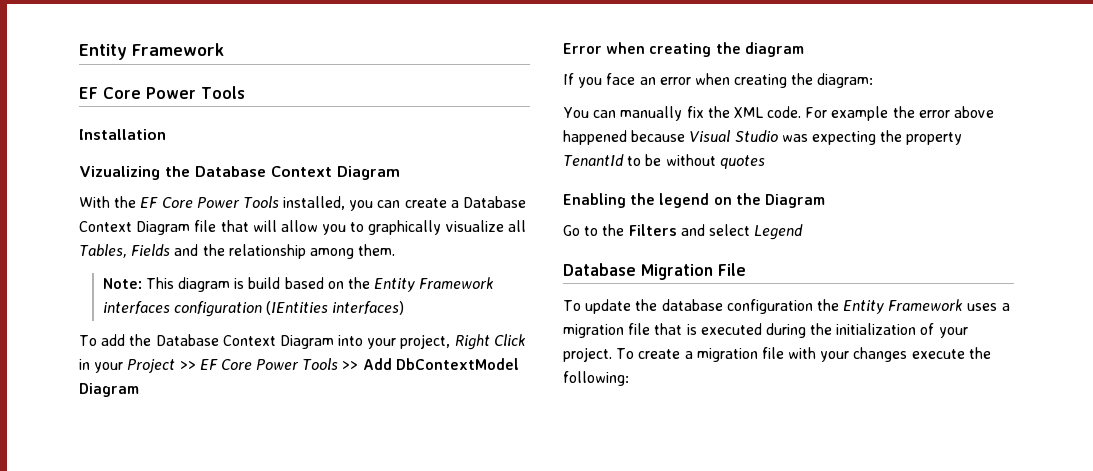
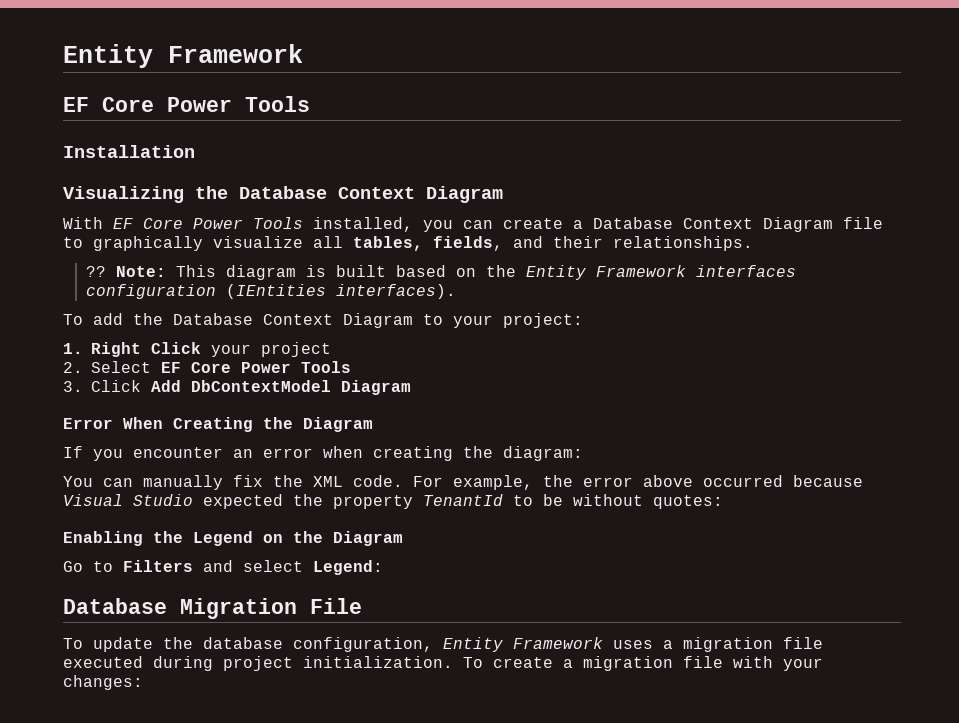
[79,166,160,180] Vizualizing -> [63,186,184,203] Visualizing
[114,196,137,208] the -> (103, 223) none
[220,220,526,235] [79,244,396,259] that will allow you to graphically visualize all Tables, Fields and the relationship among them. // -> [63,236,753,251] [86,266,107,277] to graphically visualize all tables, fields, and their relationships. // ??
[248,277,281,289] build -> [336,265,387,277] built
[332,301,405,315] interfaces) -> [336,284,457,299] interfaces).
[338,334,526,350] [79,358,359,373] into your project, Right Click in your Project >> EF Core Power Tools >> -> [423,313,583,328] [63,342,331,357] [63,361,351,373] [63,380,141,392] to your project: // 1. Right Click your project // 2. Select EF Core Power Tools // 3. Click
[606,42,804,57] when creating the diagram -> [123,417,373,432] When Creating the Diagram
[606,73,636,85] face -> [133,447,223,458] encounter
[831,106,889,121] example -> [453,475,533,490] example,
[563,130,627,145] happened -> [703,475,783,487] occurred
[781,131,876,145] was expecting -> [203,494,283,509] expected
[719,155,765,169] quotes -> [653,495,723,509] quotes:
[659,193,710,208] legend -> [193,531,253,546] Legend
[602,224,625,236] the -> (113, 566) none
[754,224,804,240] Legend -> [313,560,383,575] Legend:
[726,299,839,314] configuration the -> [293,637,433,652] configuration,
[654,323,968,338] [563,347,612,362] that is executed during the initialization of your project. -> [63,656,453,671] executed during project initialization.
[853,347,991,362] [563,371,629,386] changes execute the following: -> [63,675,143,690] changes:

